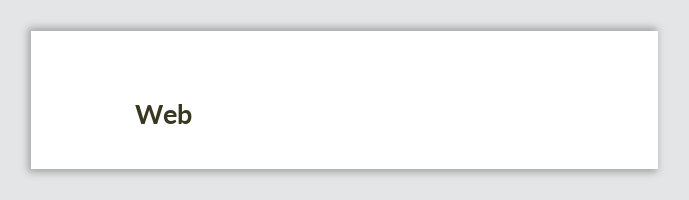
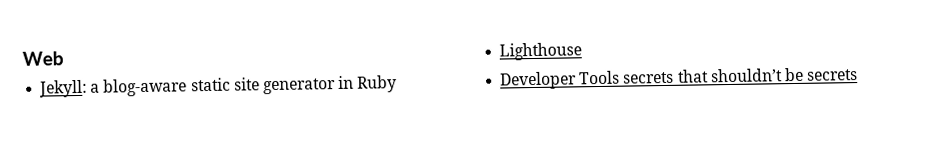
(192, 114) none -> [39,75,398,98] [499,42,583,61] [500,67,859,90] // Jekyll: a blog-aware static site generator in Ruby // Lighthouse // Developer Tools secrets that shouldn’t be secrets

